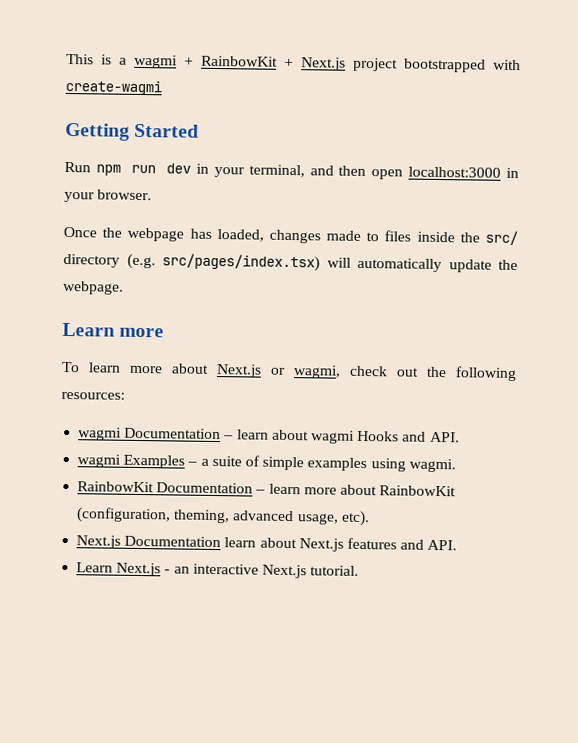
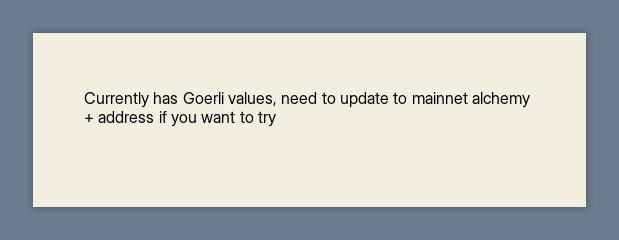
[66,53,521,73] [65,79,162,96] [65,122,200,141] [64,161,519,180] [64,189,153,203] [63,226,518,246] [63,253,518,273] [63,280,124,295] [62,322,165,338] [61,361,517,382] [61,391,125,400] [78,427,460,444] [77,454,456,473] [77,481,457,497] [76,507,370,527] [76,535,458,552] [76,562,360,579] This is a wagmi + RainbowKit + Next.js project bootstrapped with create-wagmi // Getting Started // Run npm run dev in your terminal, and then open localhost:3000 in your browser. // Once the webpage has loaded, changes made to files inside the src/ directory (e.g. src/pages/index.tsx) will automatically update the webpage. // Learn more // To learn more about Next.js or wagmi, check out the following resources: // wagmi Documentation – learn about wagmi Hooks and API. // wagmi Examples – a suite of simple examples using wagmi. // RainbowKit Documentation – learn more about RainbowKit (configuration, theming, advanced usage, etc). // Next.js Documentation learn about Next.js features and API. // Learn Next.js - an interactive Next.js tutorial. -> [84,92,530,108] [84,111,276,127] Currently has Goerli values, need to update to mainnet alchemy + address if you want to try

